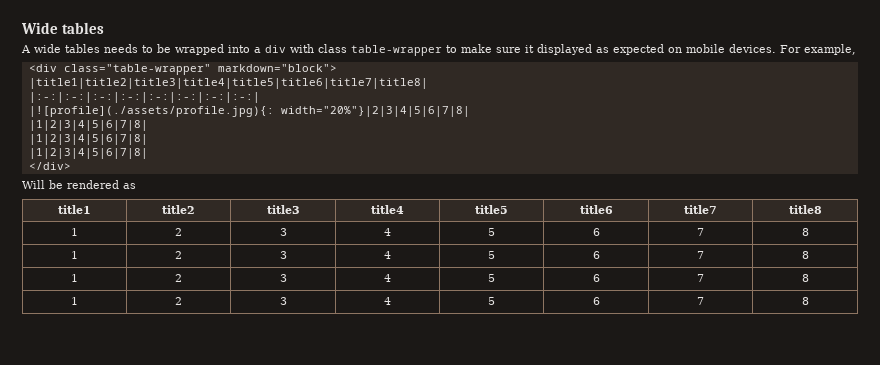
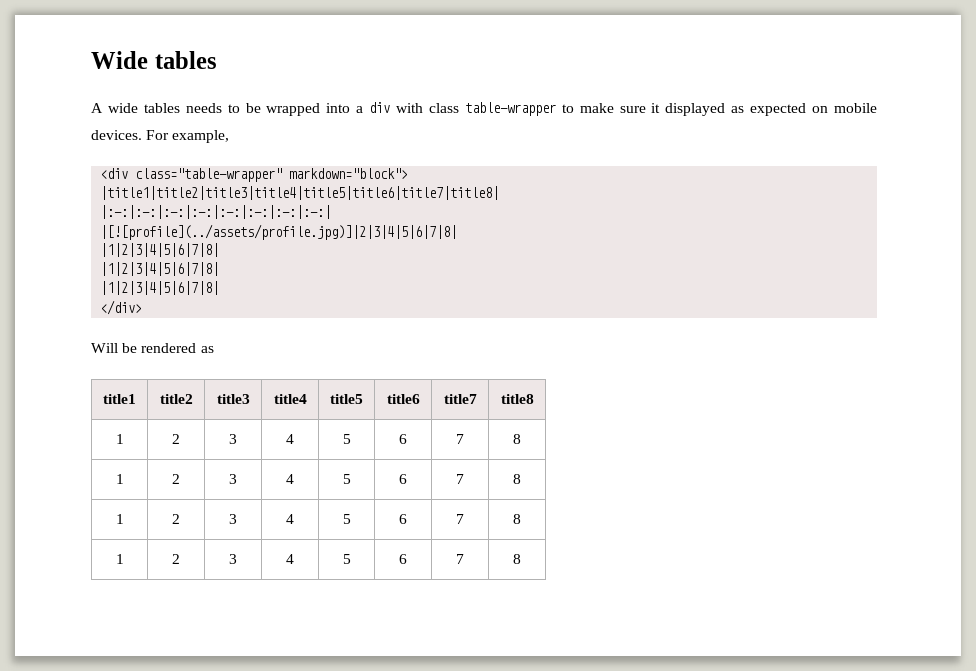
[28,106,470,117] |![profile](./assets/profile.jpg){: width="20%"}|2|3|4|5|6|7|8| -> [100,224,458,240] |[![profile](../assets/profile.jpg)]|2|3|4|5|6|7|8|

